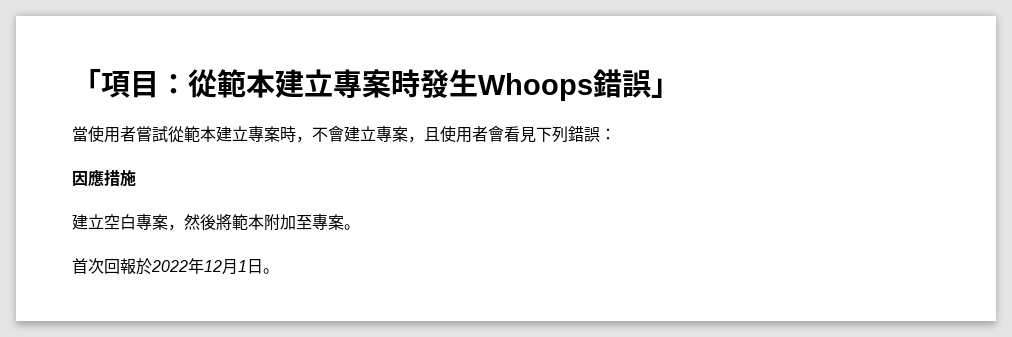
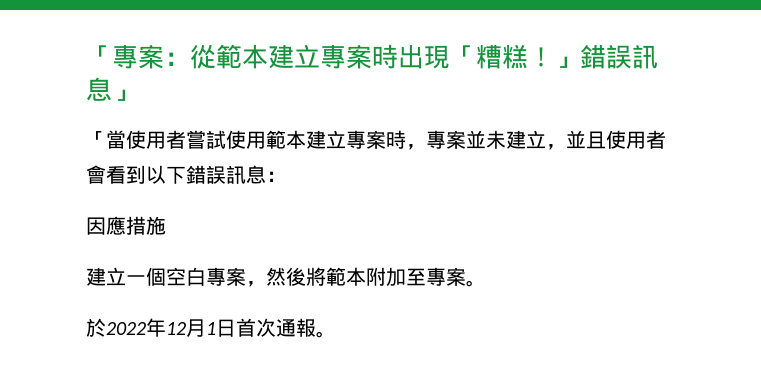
[72,69,159,98] 「項目 -> [86,44,164,69] 「專案
[420,69,651,101] 發生Whoops錯誤 -> [398,44,658,69] [86,77,112,101] 出現「糟糕！」錯誤訊息
(680, 88) none -> [86,131,106,147] 「
[168,126,184,143] 從 -> [226,130,266,149] 使用
[312,126,600,143] 不會建立專案，且使用者會看見下列錯誤 -> [426,130,666,150] [86,165,266,184] 專案並未建立，並且使用者會看到以下錯誤訊息
(104, 221) none -> [126,267,166,286] 一個
[72,258,136,274] 首次回報 -> (486, 283) none
(263, 266) none -> [236,318,316,337] 首次通報

